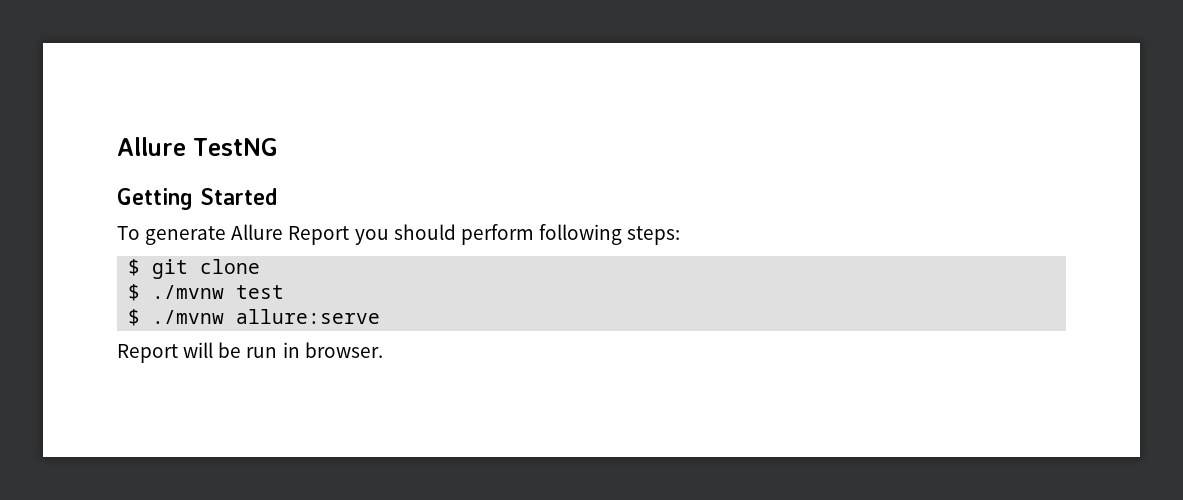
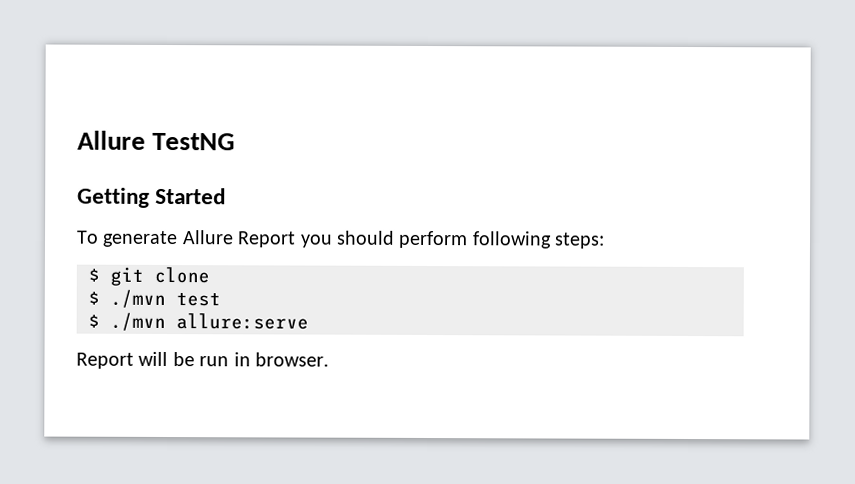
[152,285,225,299] ./mvnw -> [110,289,166,308] ./mvn
[152,310,225,324] ./mvnw -> [110,312,166,331] ./mvn

